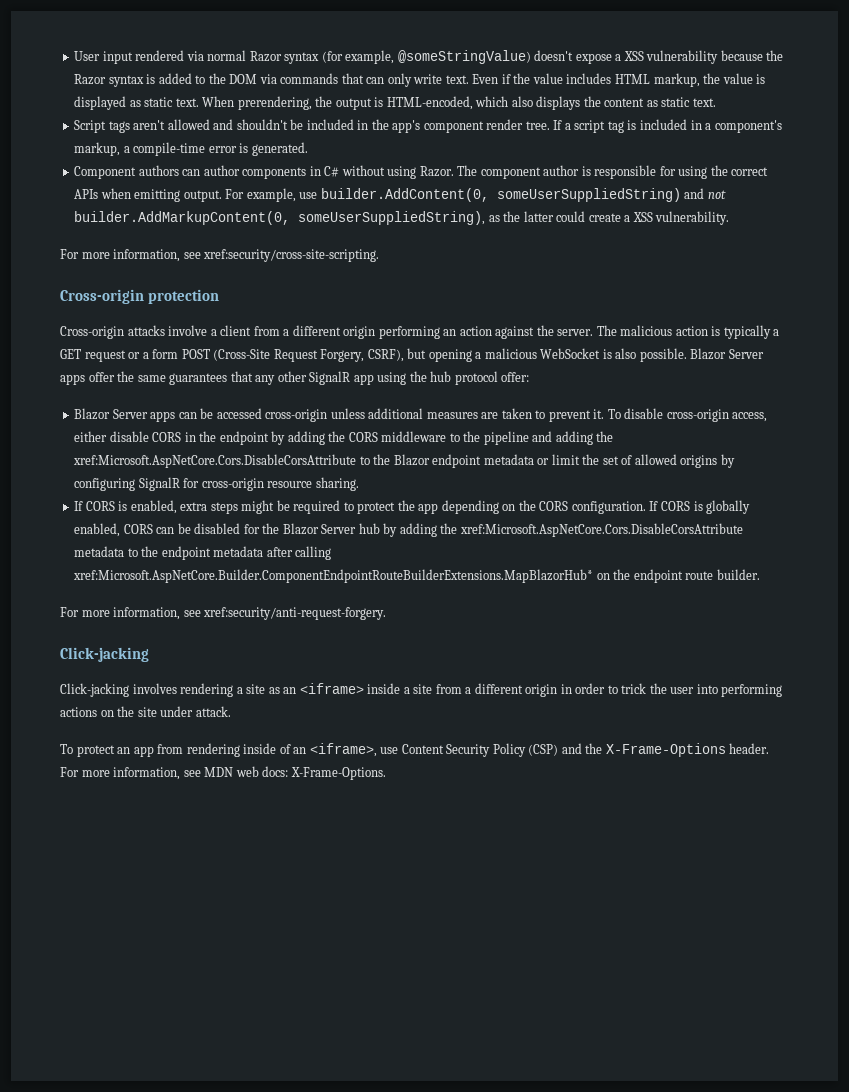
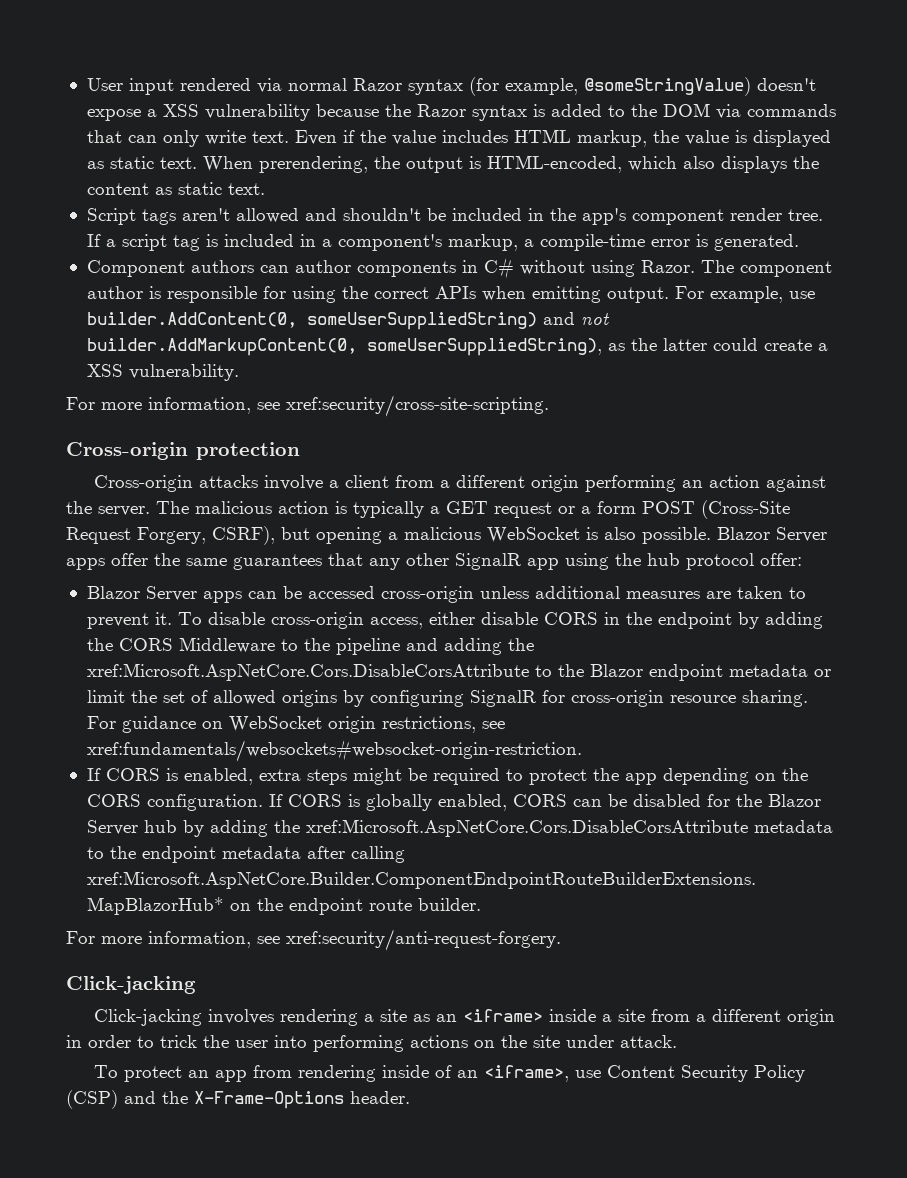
[381,431,447,442] middleware -> [178,637,275,653] Middleware
(359, 484) none -> [86,716,505,733] [86,740,582,762] For guidance on WebSocket origin restrictions, see xref:fundamentals/websockets#websocket-origin-restriction.
[60,766,386,780] For more information, see MDN web docs: X-Frame-Options. -> (410, 1097) none

